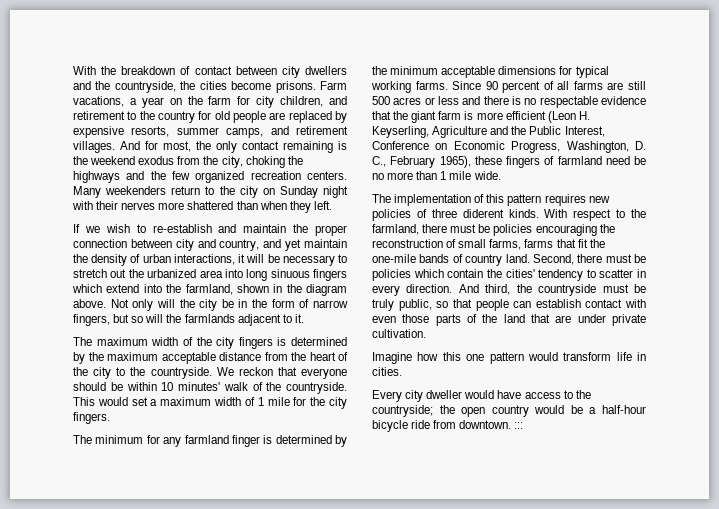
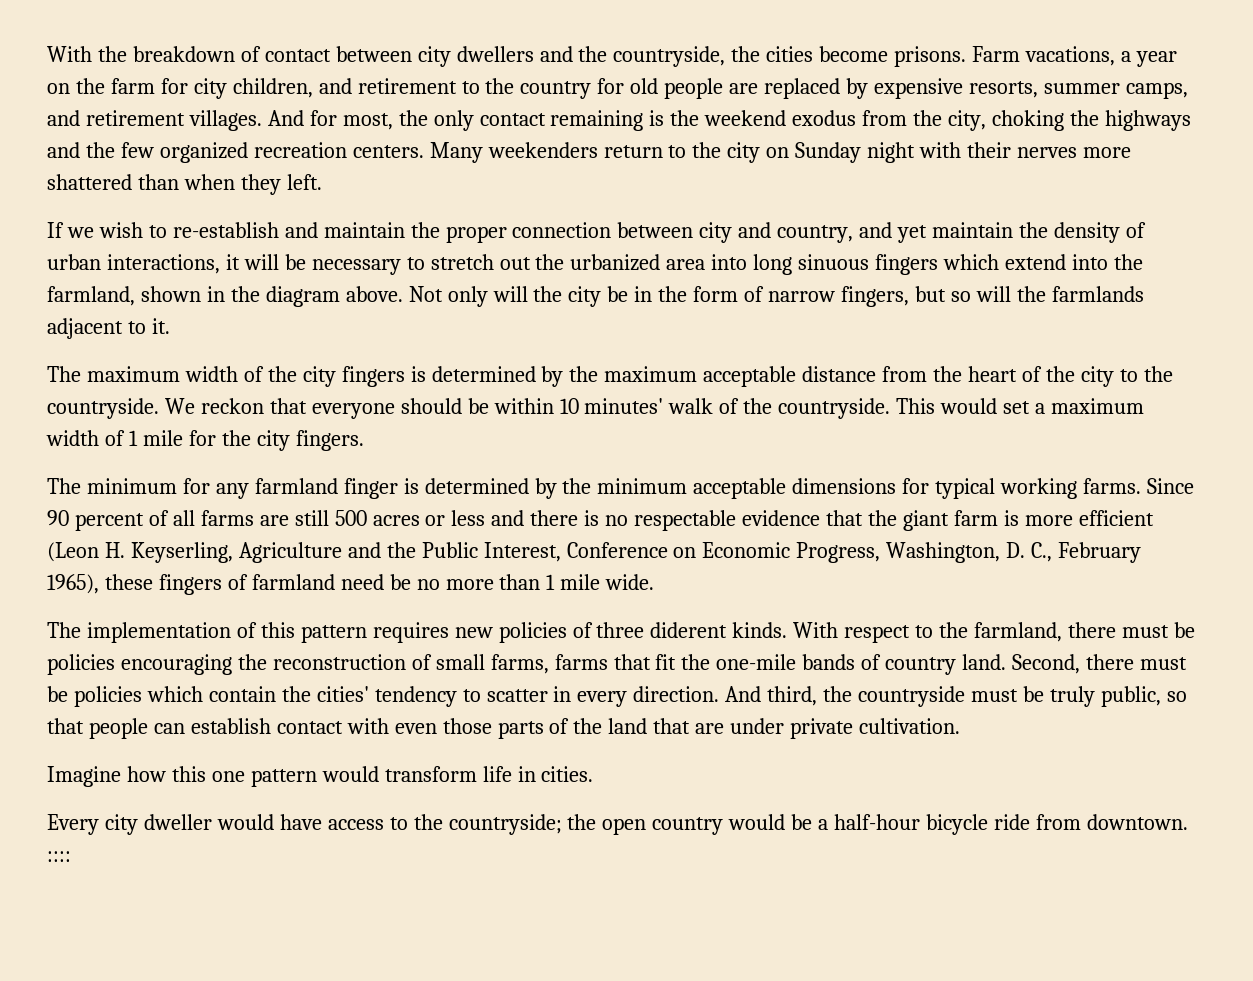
[514,422,524,429] ::: -> [47,851,71,862] ::::

